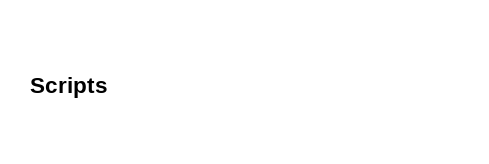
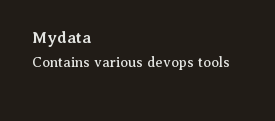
[30,77,108,98] Scripts -> [32,31,92,47] [32,56,230,70] Mydata // Contains various devops tools

